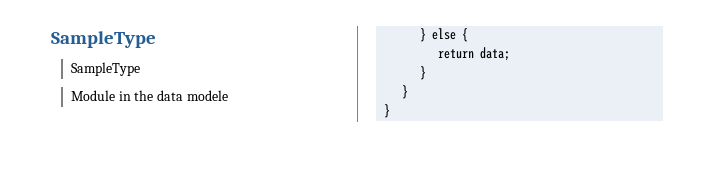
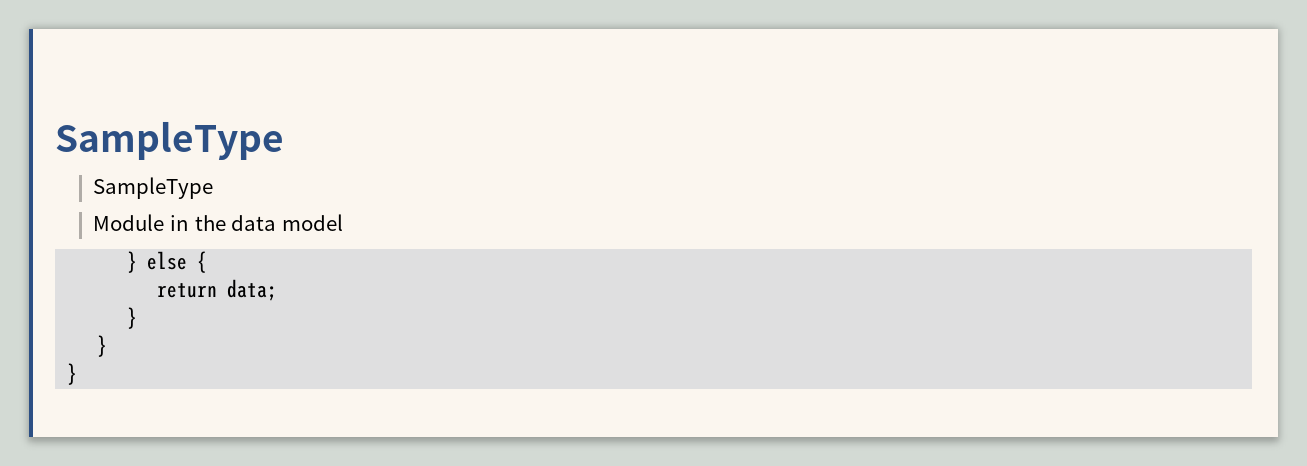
[187,90,229,101] modele -> [281,214,343,231] model

